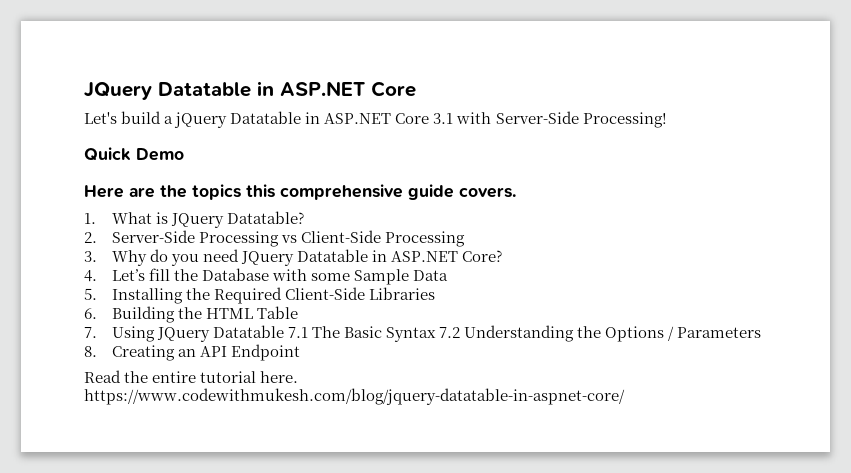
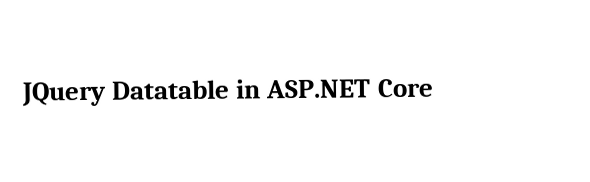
[84,111,667,128] [84,147,184,161] [84,184,516,200] [84,211,304,228] [84,230,465,247] [84,249,503,266] [84,268,449,285] [84,287,435,304] [84,306,298,323] [84,325,762,342] [84,344,300,361] [84,370,299,383] [84,388,625,405] // Let's build a jQuery Datatable in ASP.NET Core 3.1 with Server-Side Processing! // Quick Demo // Here are the topics this comprehensive guide covers. // 1. What is JQuery Datatable? // 2. Server-Side Processing vs Client-Side Processing // 3. Why do you need JQuery Datatable in ASP.NET Core? // 4. Let’s fill the Database with some Sample Data // 5. Installing the Required Client-Side Libraries // 6. Building the HTML Table // 7. Using JQuery Datatable 7.1 The Basic Syntax 7.2 Understanding the Options / Parameters // 8. Creating an API Endpoint // Read the entire tutorial here. https://www.codewithmukesh.com/blog/jquery-datatable-in-aspnet-core/ -> (434, 88) none

